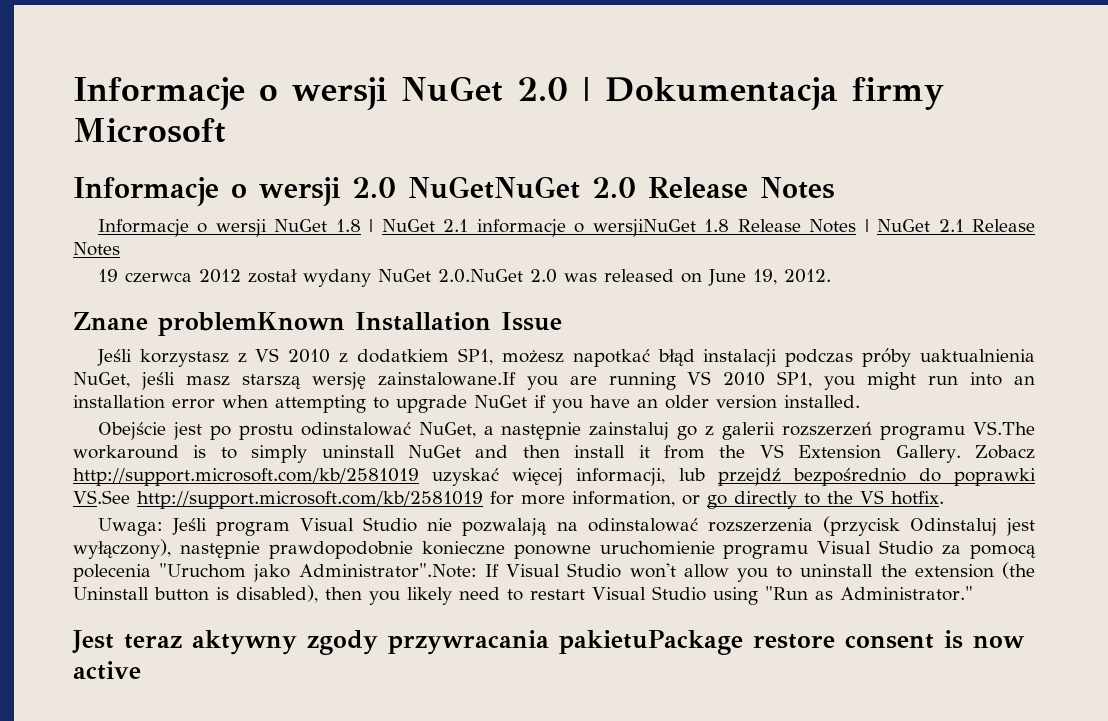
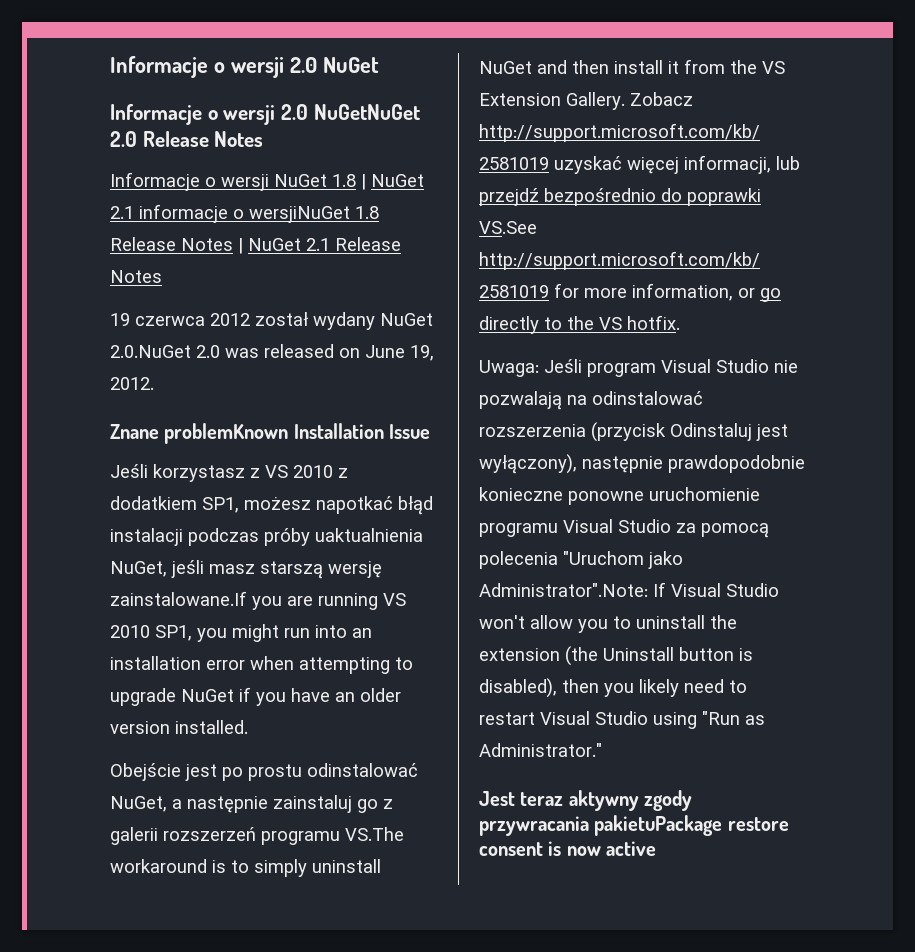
[73,76,944,110] [73,118,226,143] Informacje o wersji NuGet 2.0 | Dokumentacja firmy Microsoft -> [110,56,379,78] Informacje o wersji 2.0 NuGet

